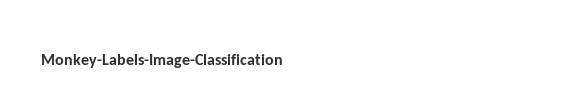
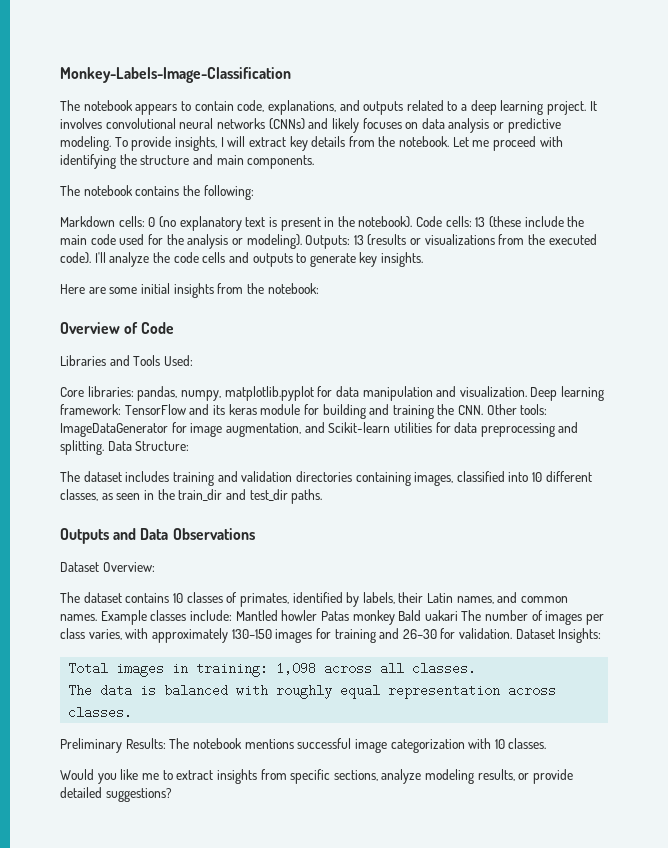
(283, 61) none -> [60,100,597,115] [60,118,561,133] [60,136,563,151] [60,154,315,169] [60,185,254,200] [60,216,585,231] [60,234,597,249] [60,252,424,267] [60,283,319,298] [60,322,175,334] [60,355,193,366] [60,386,605,401] [60,404,548,419] [60,422,579,437] [60,440,190,455] [60,471,592,486] [60,489,323,504] [60,528,255,544] [60,562,155,572] [60,592,569,607] [60,610,605,625] [60,628,602,643] [68,662,477,677] [68,684,557,699] [68,706,133,719] [60,738,547,753] [60,769,574,784] [60,787,172,802] // The notebook appears to contain code, explanations, and outputs related to a deep learning project. It involves convolutional neural networks (CNNs) and likely focuses on data analysis or predictive modeling. To provide insights, I will extract key details from the notebook. Let me proceed with identifying the structure and main components. // The notebook contains the following: // Markdown cells: 0 (no explanatory text is present in the notebook). Code cells: 13 (these include the main code used for the analysis or modeling). Outputs: 13 (results or visualizations from the executed code). I'll analyze the code cells and outputs to generate key insights. // Here are some initial insights from the notebook: // Overview of Code // Libraries and Tools Used: // Core libraries: pandas, numpy, matplotlib.pyplot for data manipulation and visualization. Deep learning framework: TensorFlow and its keras module for building and training the CNN. Other tools: ImageDataGenerator for image augmentation, and Scikit-learn utilities for data preprocessing and splitting. Data Structure: // The dataset includes training and validation directories containing images, classified into 10 different classes, as seen in the train_dir and test_dir paths. // Outputs and Data Observations // Dataset Overview: // The dataset contains 10 classes of primates, identified by labels, their Latin names, and common names. Example classes include: Mantled howler Patas monkey Bald uakari The number of images per class varies, with approximately 130–150 images for training and 26–30 for validation. Dataset Insights: // Total images in training: 1,098 across all classes. // The data is balanced with roughly equal representation across classes. // Preliminary Results: The notebook mentions successful image categorization with 10 classes. // Would you like me to extract insights from specific sections, analyze modeling results, or provide detailed suggestions?

